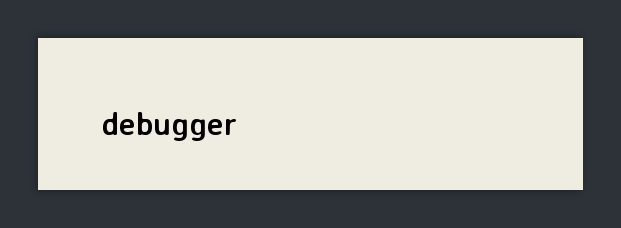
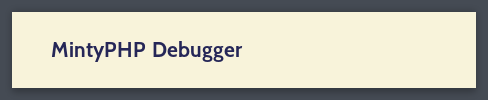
[102,112,237,141] debugger -> [51,41,243,62] MintyPHP Debugger

